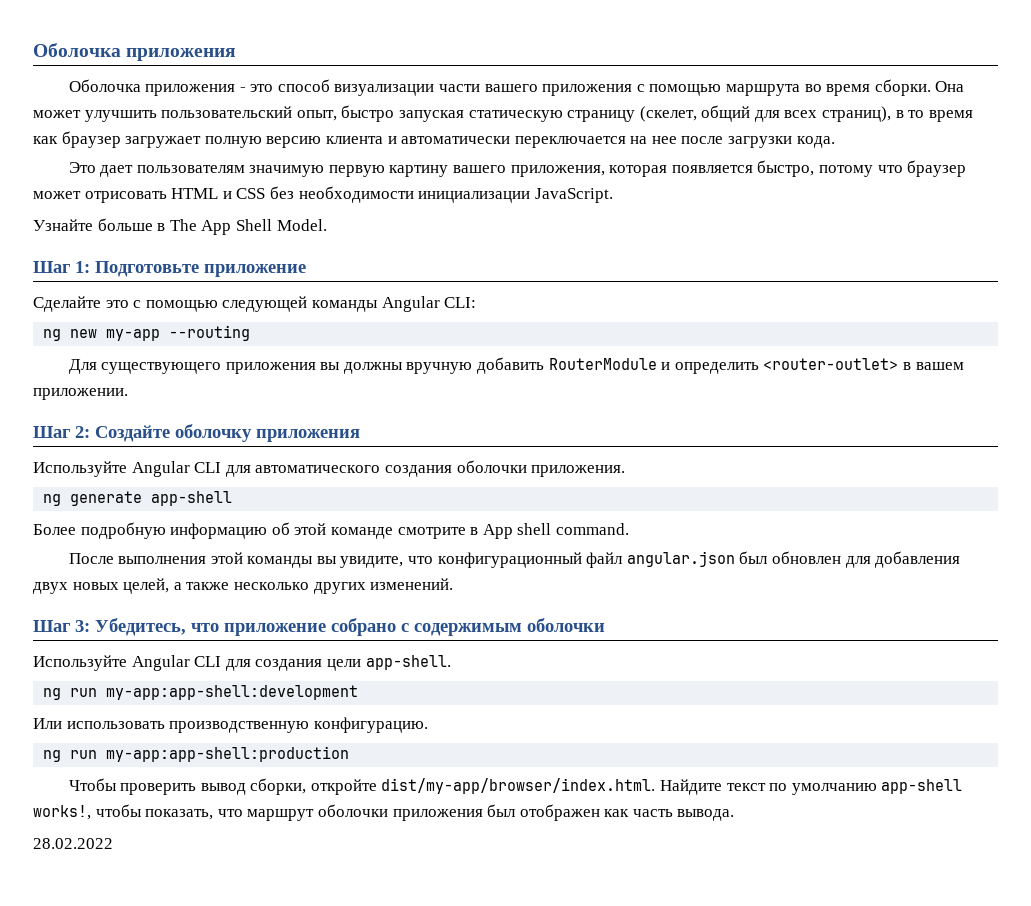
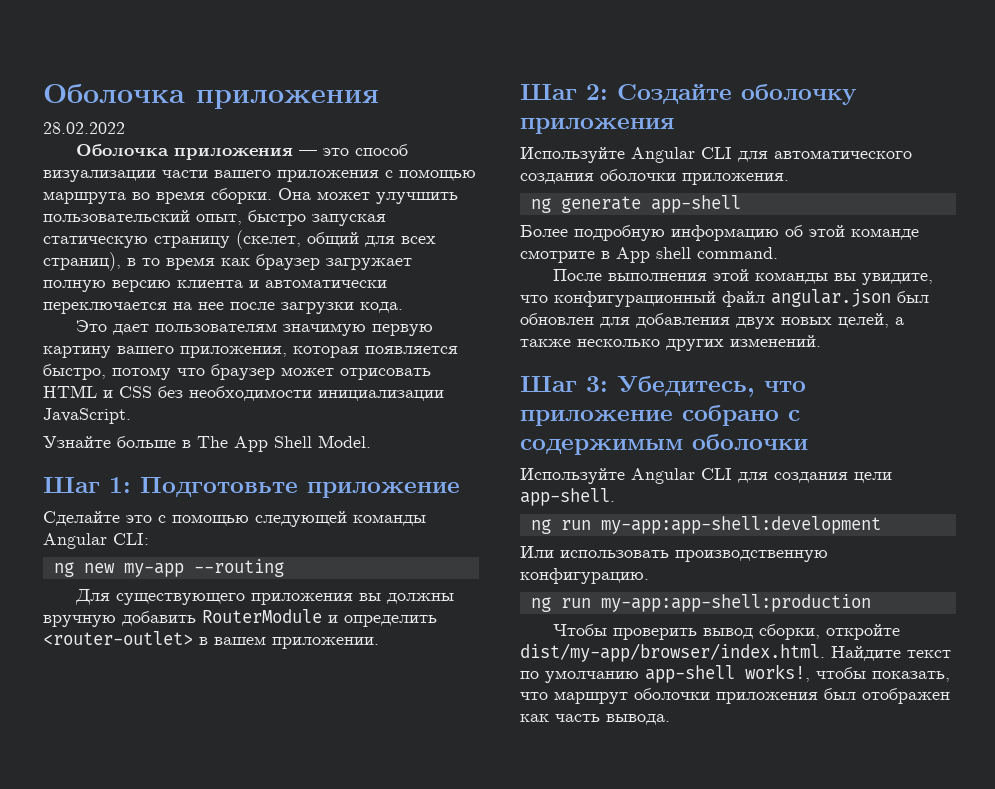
[33,43,237,61] [68,79,246,96] Оболочка приложения // Оболочка приложения - -> [43,84,379,109] [43,122,125,134] [75,144,317,160] Оболочка приложения // 28.02.2022 // Оболочка приложения —
[33,838,113,849] // 28.02.2022 -> (670, 719) none

